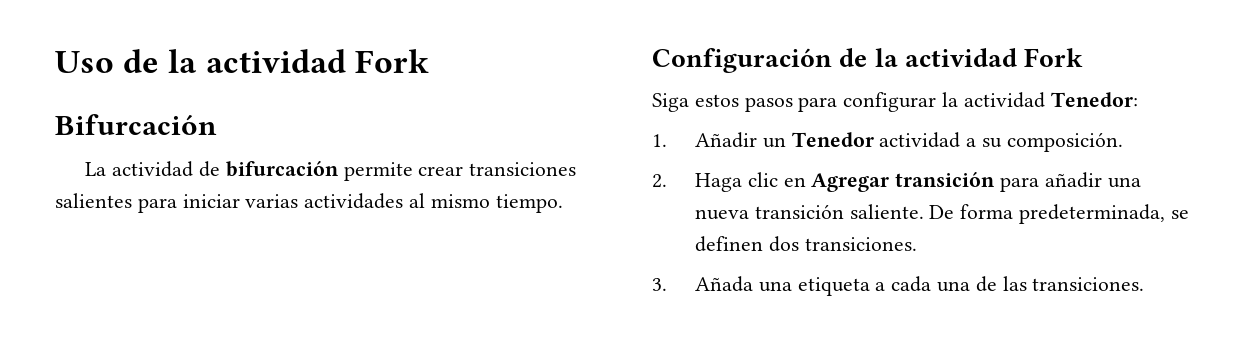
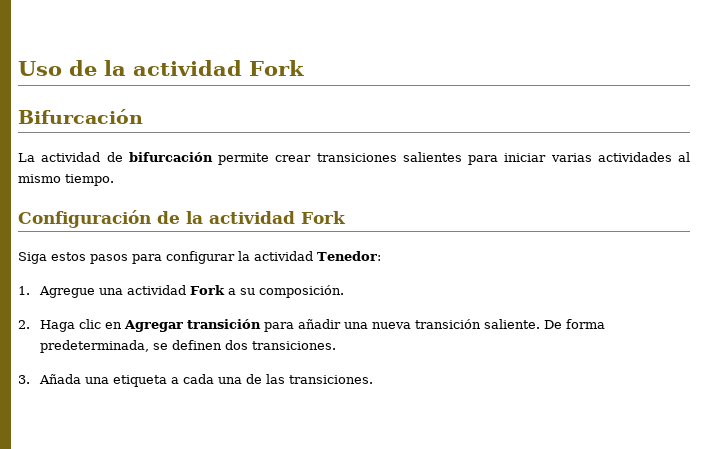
[694,132,961,148] Añadir un Tenedor actividad -> [38,285,225,298] Agregue una actividad Fork

